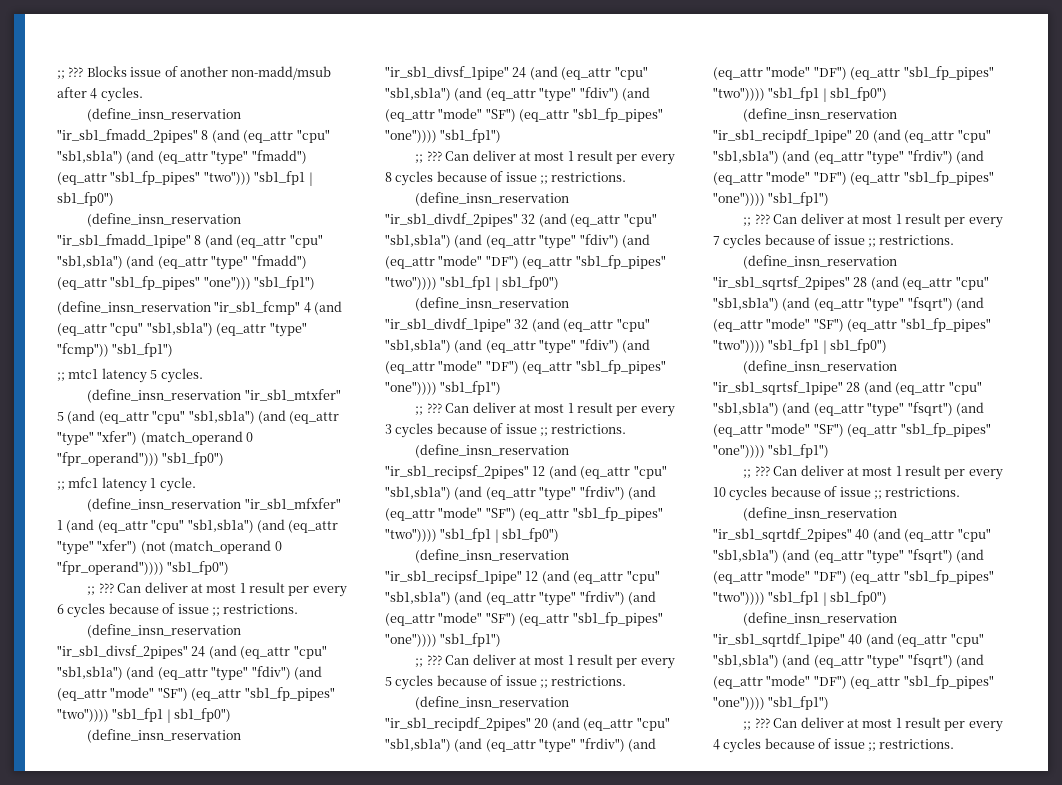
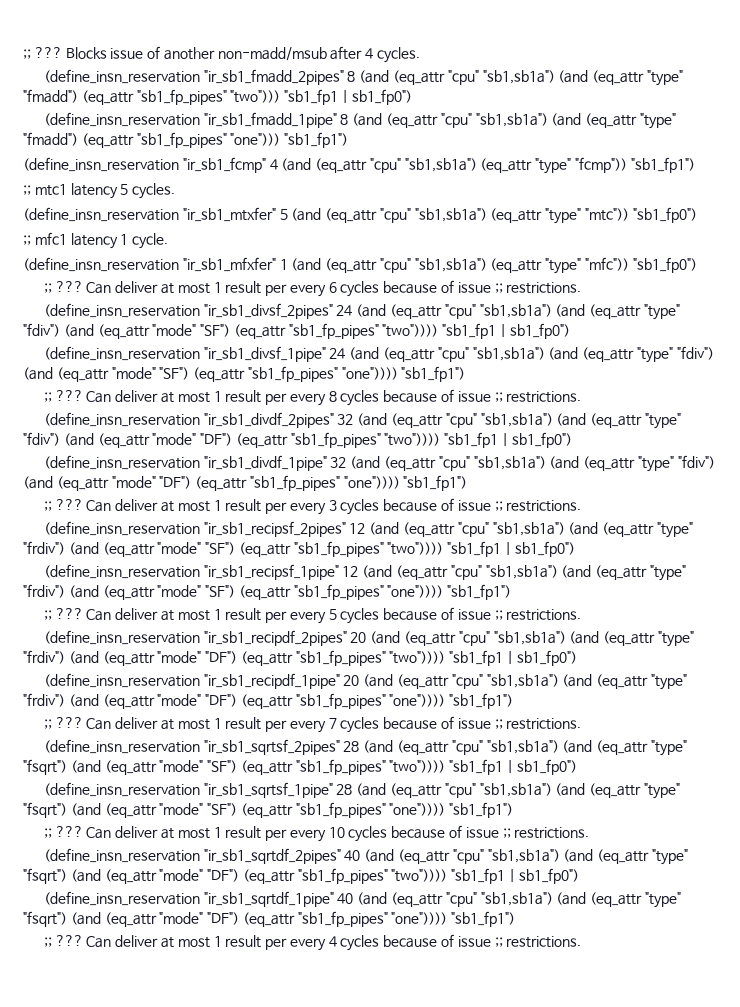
[257,410,340,424] [57,431,254,446] [57,452,159,466] (and (eq_attr "type" "xfer") (match_operand 0 "fpr_operand"))) -> [490,208,630,224] (eq_attr "type" "mtc"))
[256,519,339,533] [57,540,282,555] [57,561,164,575] (and (eq_attr "type" "xfer") (not (match_operand 0 "fpr_operand")))) -> [490,257,630,274] (eq_attr "type" "mfc"))

